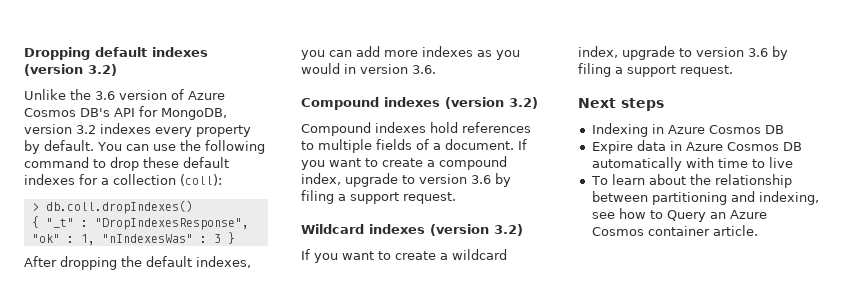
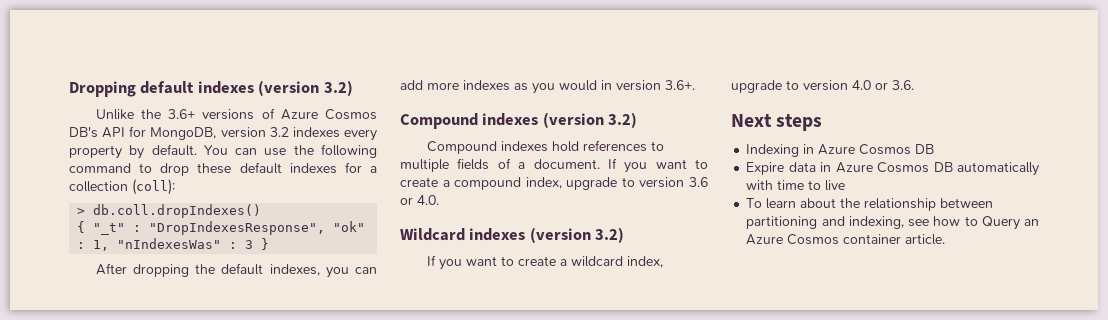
[95,90,167,100] 3.6 version -> [168,109,255,120] 3.6+ versions
[412,65,436,74] 3.6. -> [665,80,695,90] 3.6+.
[495,173,511,187] [301,190,456,204] by filing a support request. -> [400,195,439,205] or 4.0.
[748,46,788,60] [578,63,733,77] 3.6 by filing a support request. -> [852,80,914,90] 4.0 or 3.6.

